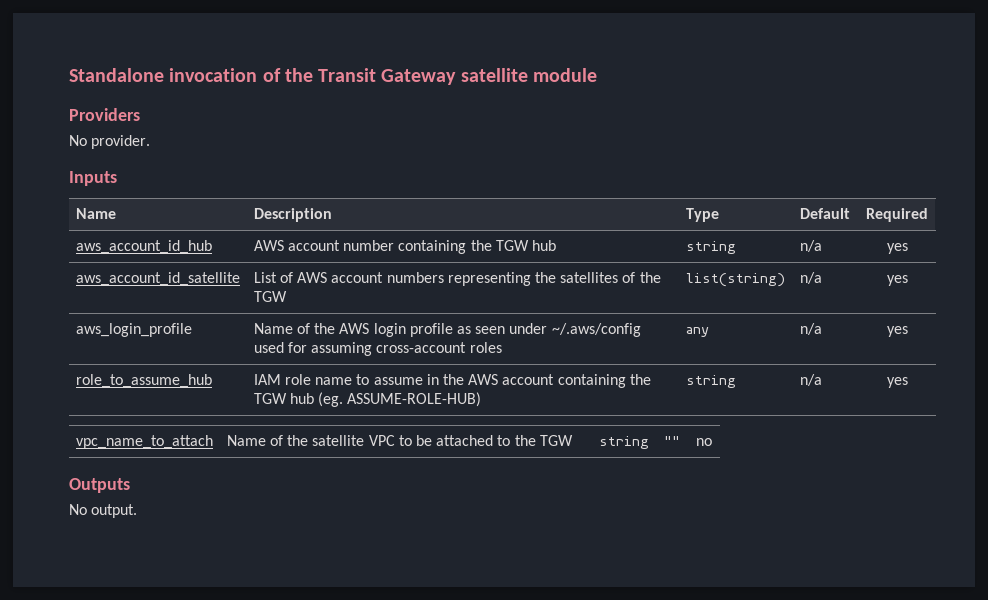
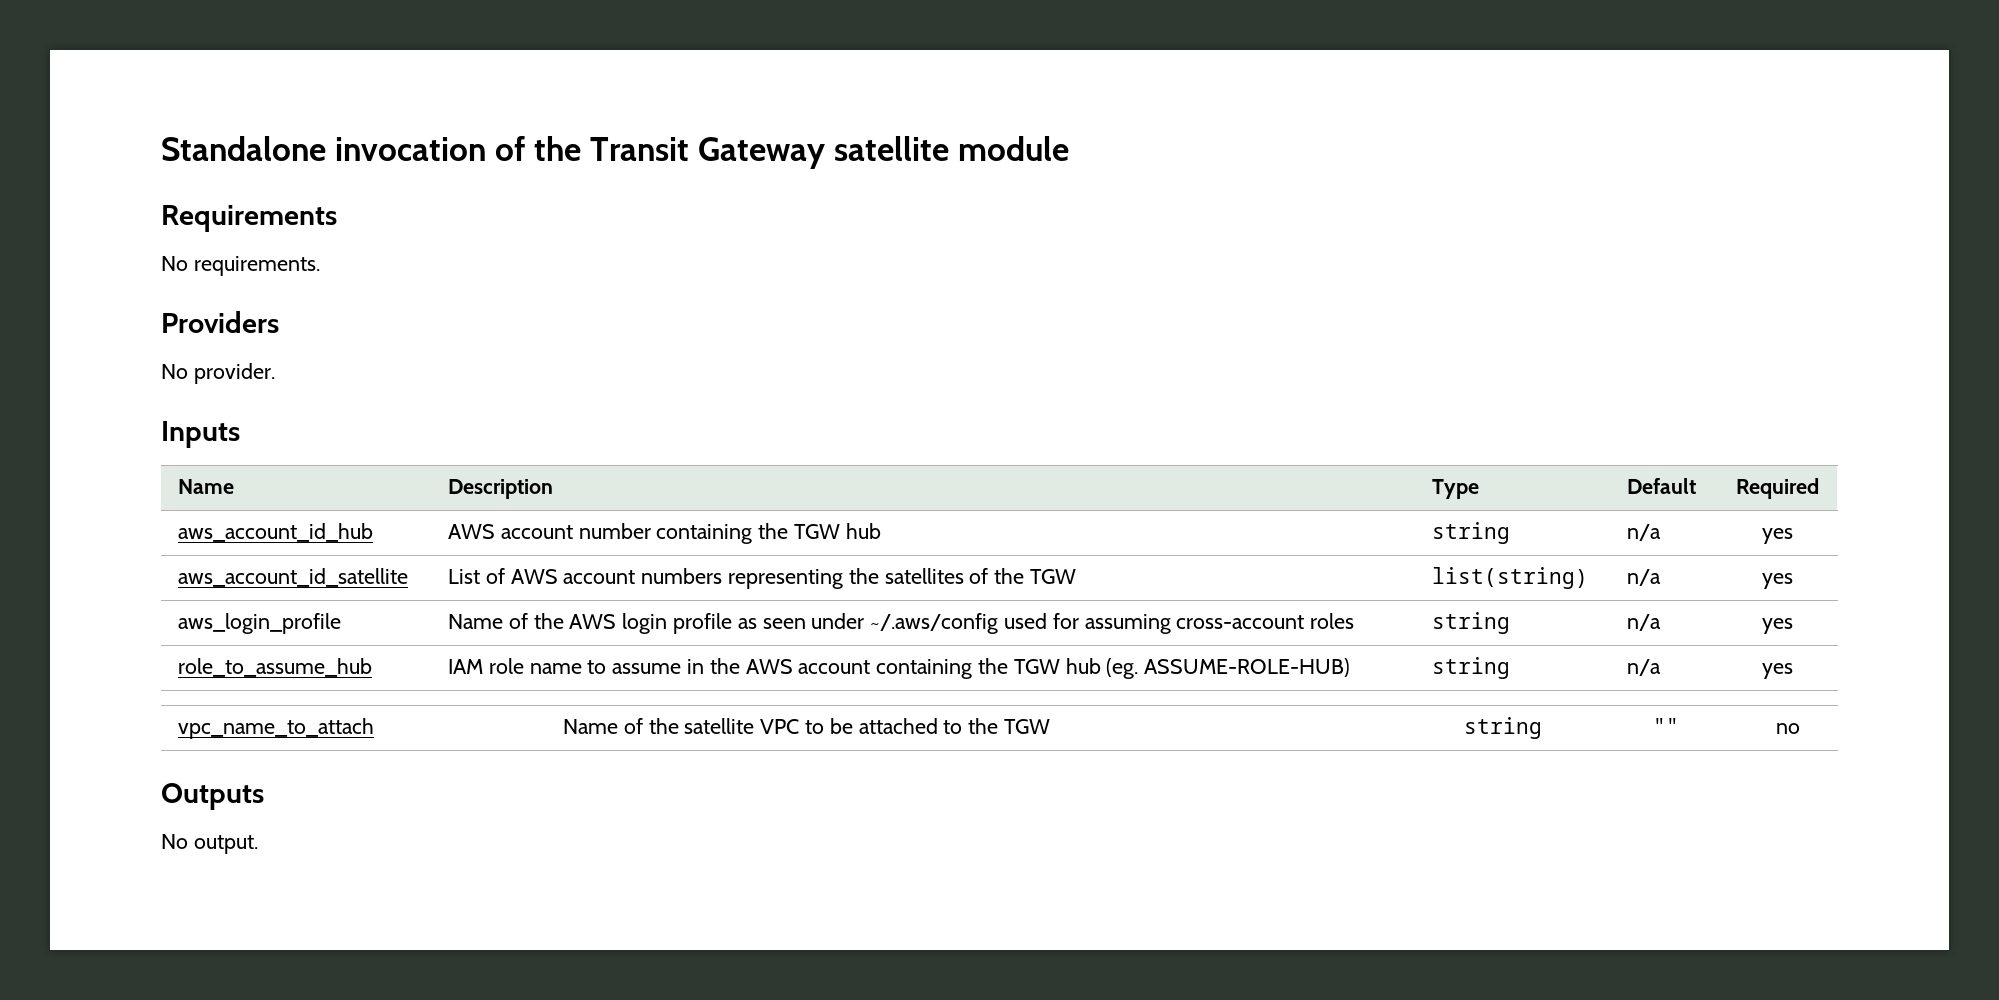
(597, 75) none -> [161,205,337,232] [161,256,320,276] // Requirements // No requirements.
[685,327,709,337] any -> [1431,612,1510,634] string

